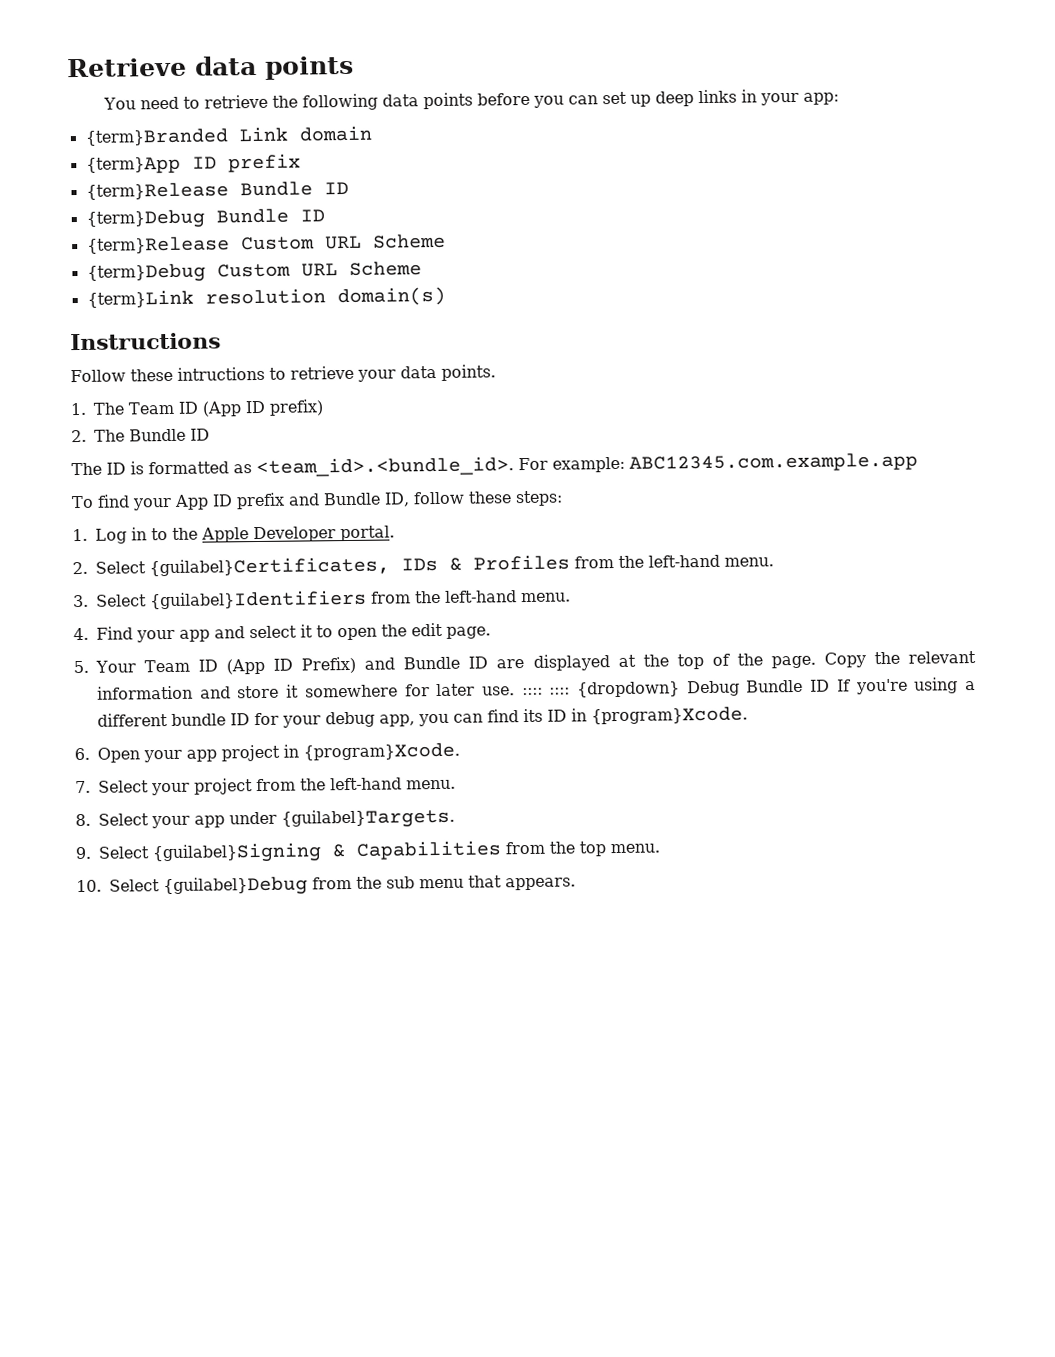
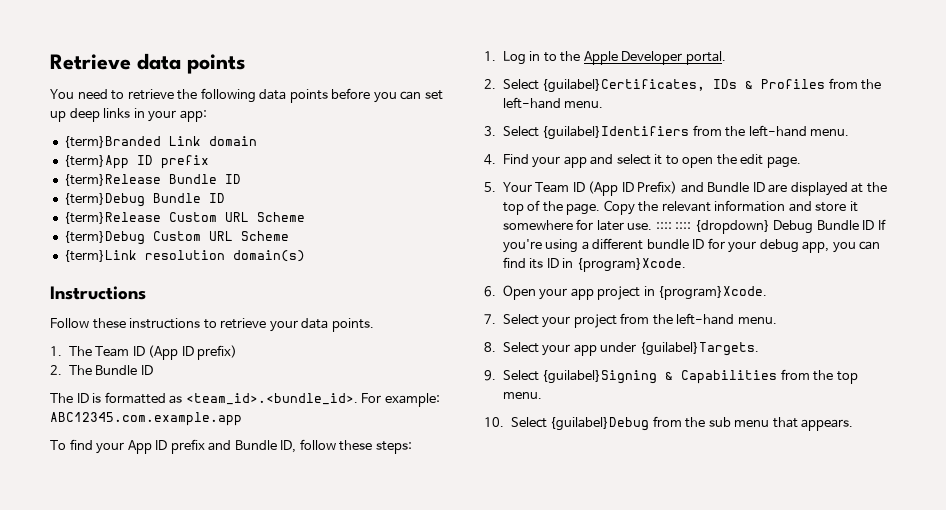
[176,366,265,381] intructions -> [129,318,201,329] instructions

